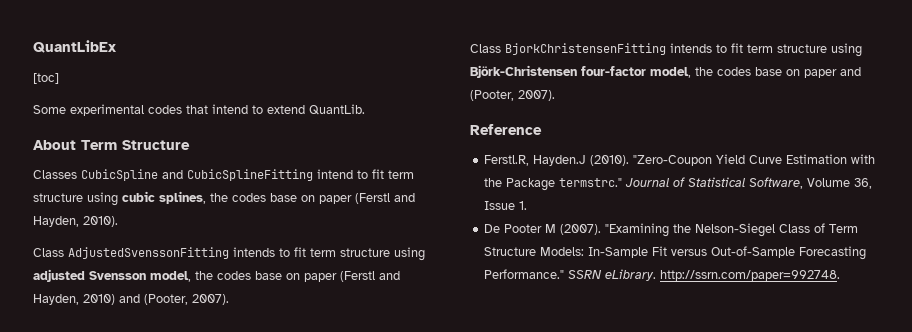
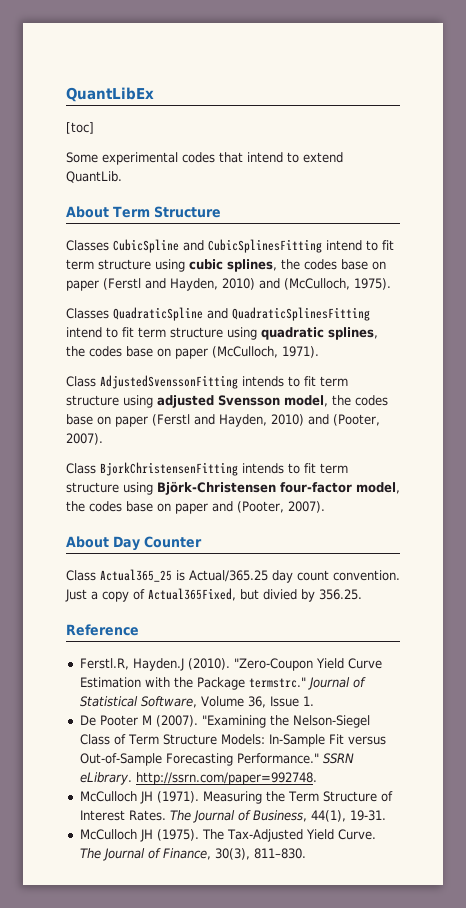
[187,169,313,181] CubicSplineFitting -> [208,239,322,253] CubicSplinesFitting
[83,216,118,227] 2010). -> [222,278,391,290] [66,307,370,321] [66,327,378,340] [66,346,319,359] 2010) and (McCulloch, 1975). // Classes QuadraticSpline and QuadraticSplinesFitting intend to fit term structure using quadratic splines, the codes base on paper (McCulloch, 1971).
(555, 95) none -> [66,536,202,551] [66,569,400,583] [65,588,362,602] // About Day Counter // Class Actual365_25 is Actual/365.25 day count convention. Just a copy of Actual365Fixed, but divied by 356.25.
(841, 275) none -> [79,791,393,804] [79,810,386,823] [79,829,376,842] [79,848,306,861] // McCulloch JH (1971). Measuring the Term Structure of Interest Rates. The Journal of Business, 44(1), 19-31. // McCulloch JH (1975). The Tax-Adjusted Yield Curve. The Journal of Finance, 30(3), 811–830.

